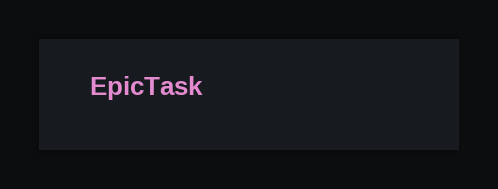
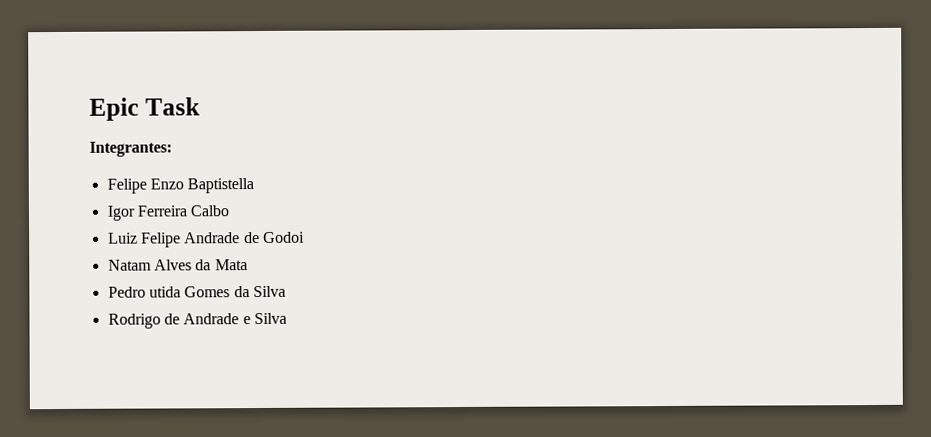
[90,76,203,100] EpicTask -> [89,97,200,121] [89,141,172,157] [106,178,255,194] [106,205,230,221] [107,231,305,248] [107,259,248,271] [107,285,286,298] [107,312,287,329] Epic Task // Integrantes: // Felipe Enzo Baptistella // Igor Ferreira Calbo // Luiz Felipe Andrade de Godoi // Natam Alves da Mata // Pedro utida Gomes da Silva // Rodrigo de Andrade e Silva

